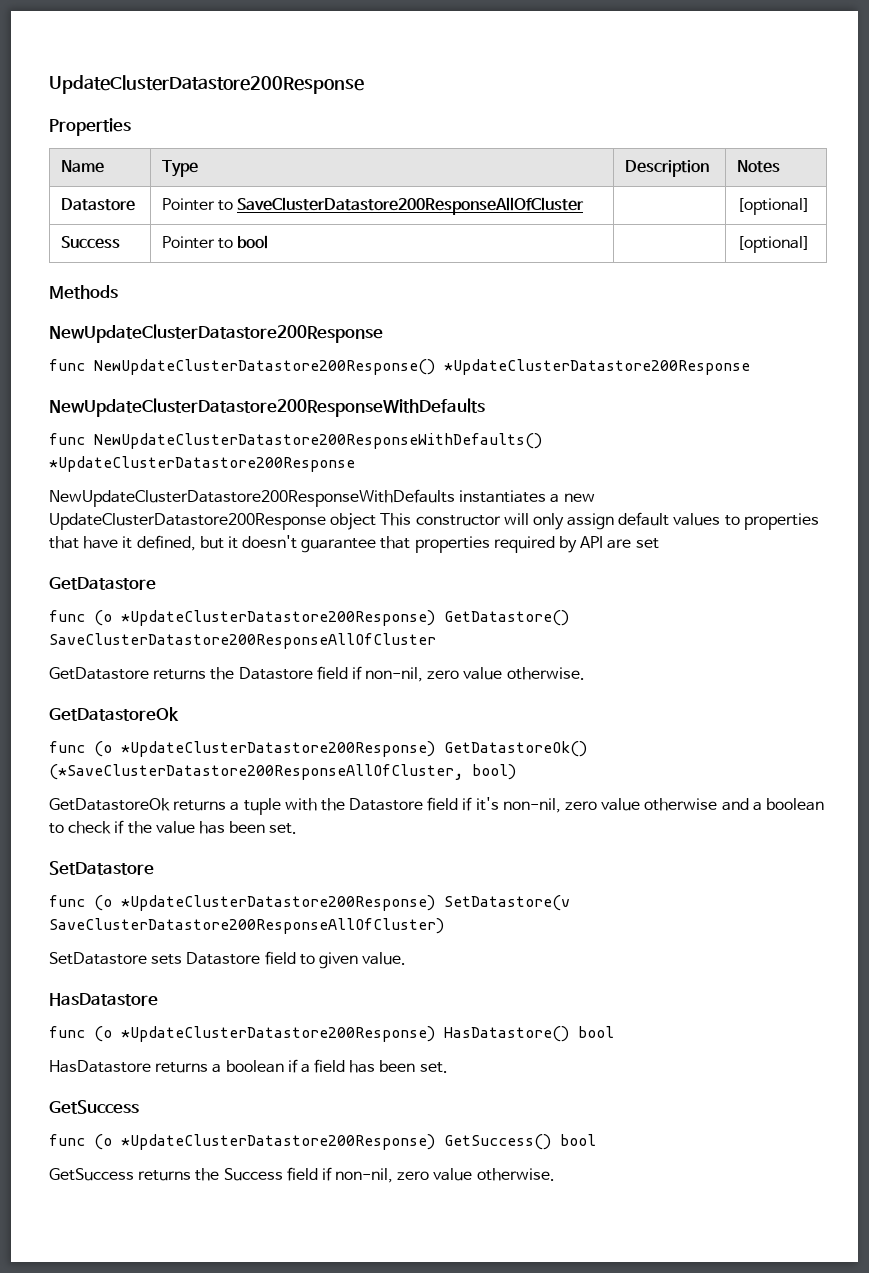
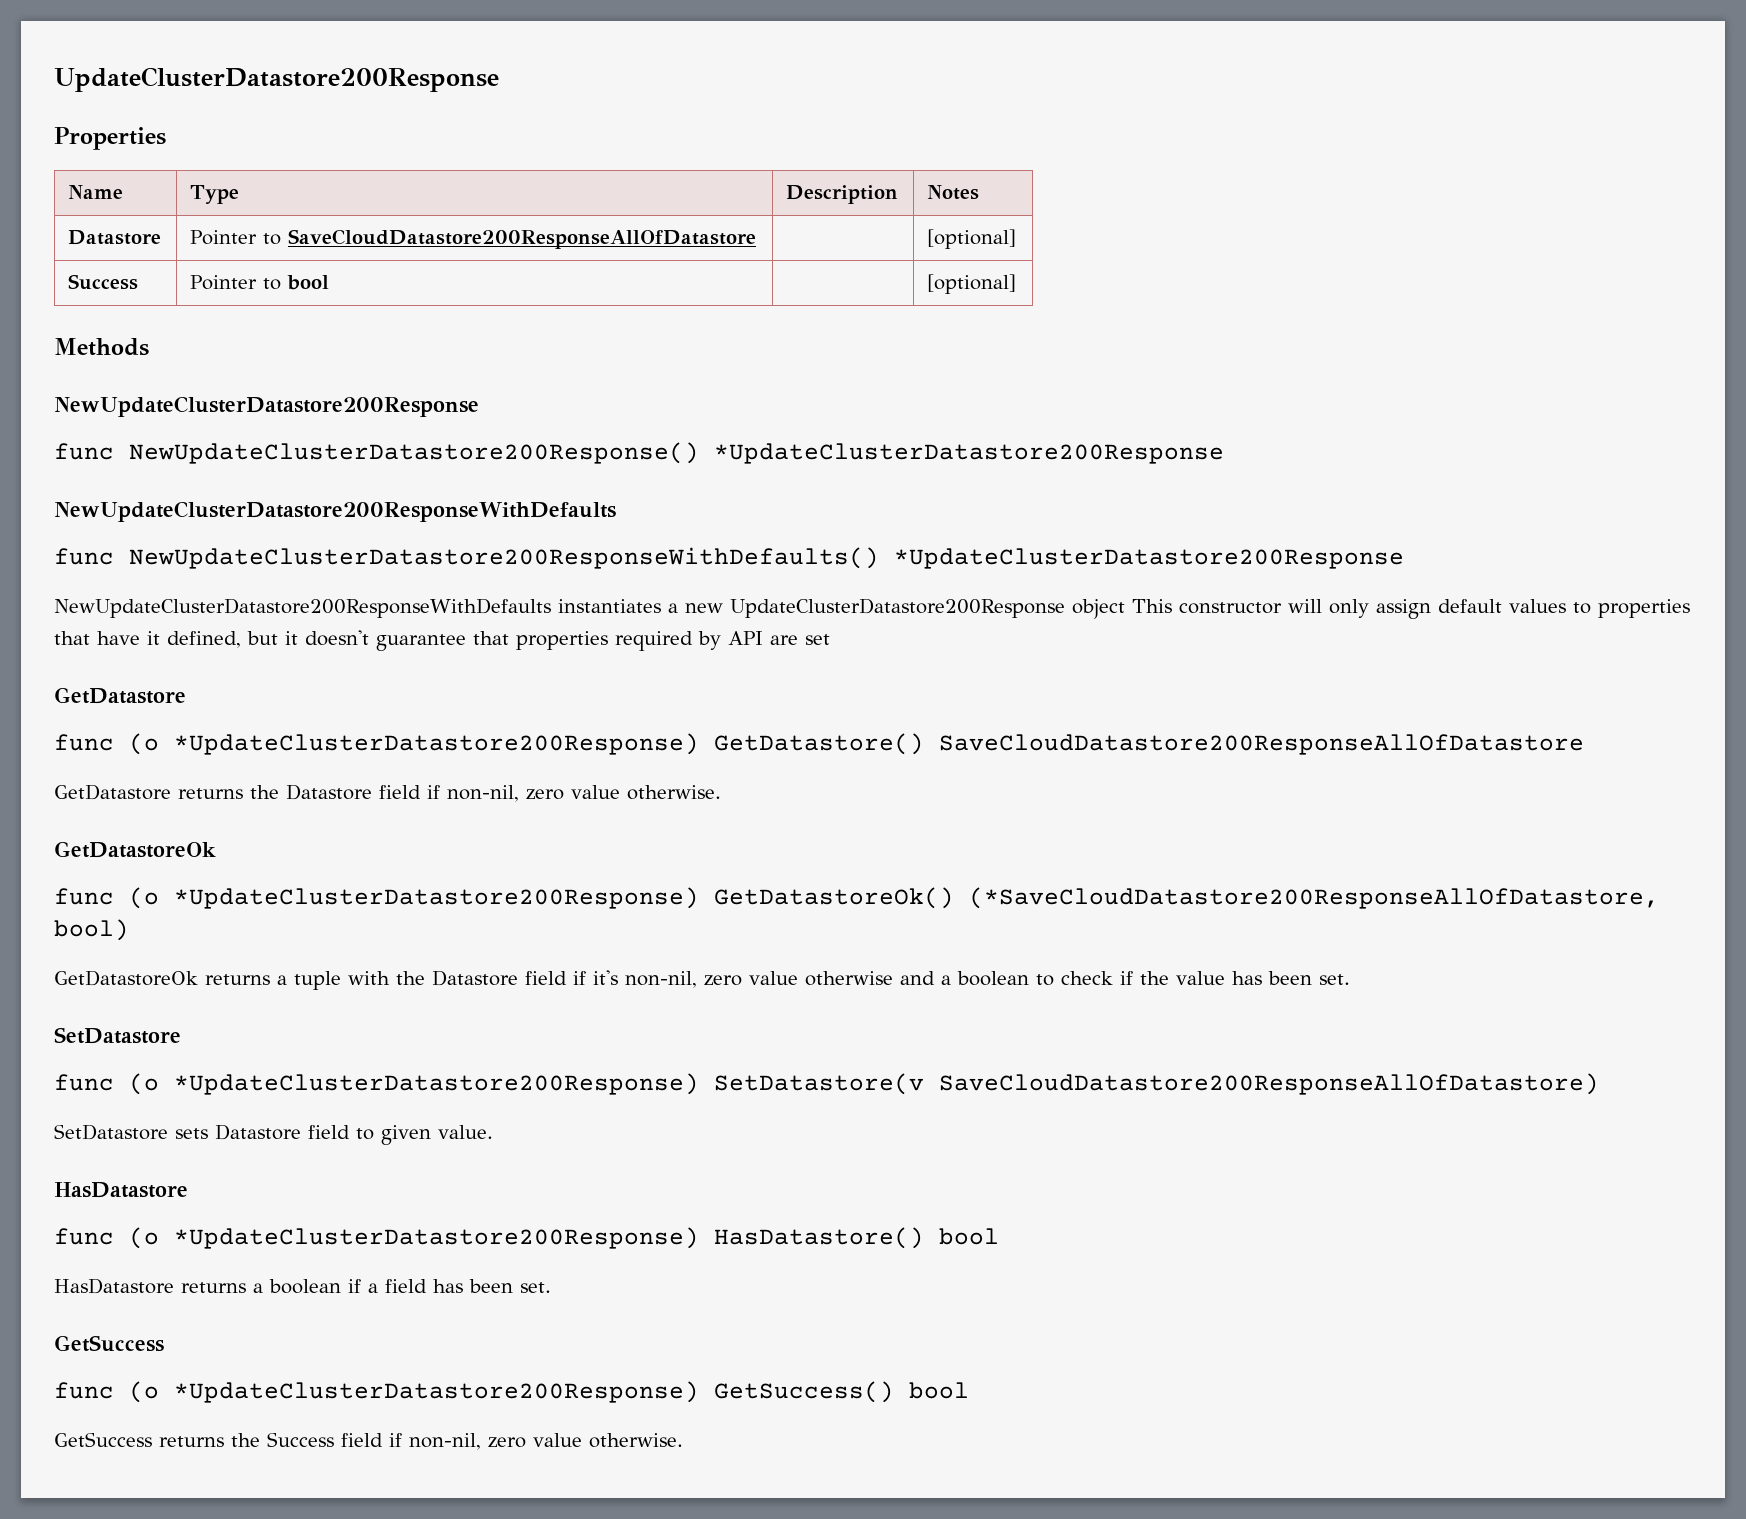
[237,197,585,215] SaveClusterDatastore200ResponseAllOfCluster -> [288,229,757,249] SaveCloudDatastore200ResponseAllOfDatastore
[49,633,436,649] SaveClusterDatastore200ResponseAllOfCluster -> [939,734,1584,755] SaveCloudDatastore200ResponseAllOfDatastore
[49,764,463,780] (*SaveClusterDatastore200ResponseAllOfCluster, -> [969,887,1659,909] (*SaveCloudDatastore200ResponseAllOfDatastore,
[49,918,444,934] SaveClusterDatastore200ResponseAllOfCluster) -> [939,1073,1599,1095] SaveCloudDatastore200ResponseAllOfDatastore)

